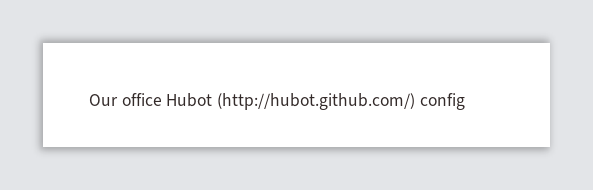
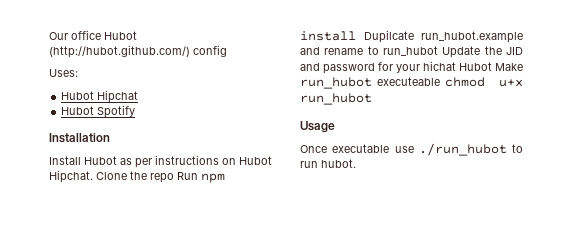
(465, 101) none -> [49,69,78,77] [61,90,139,103] [61,105,136,118] [49,133,110,143] [49,155,272,168] [49,170,225,183] [300,30,523,43] [300,46,523,58] [300,61,523,74] [300,77,523,89] [300,93,372,105] [300,121,335,133] [300,143,523,156] [300,159,356,168] // Uses: // Hubot Hipchat // Hubot Spotify // Installation // Install Hubot as per instructions on Hubot Hipchat. Clone the repo Run npm install Dupilcate run_hubot.example and rename to run_hubot Update the JID and password for your hichat Hubot Make run_hubot executeable chmod u+x run_hubot // Usage // Once executable use ./run_hubot to run hubot.

